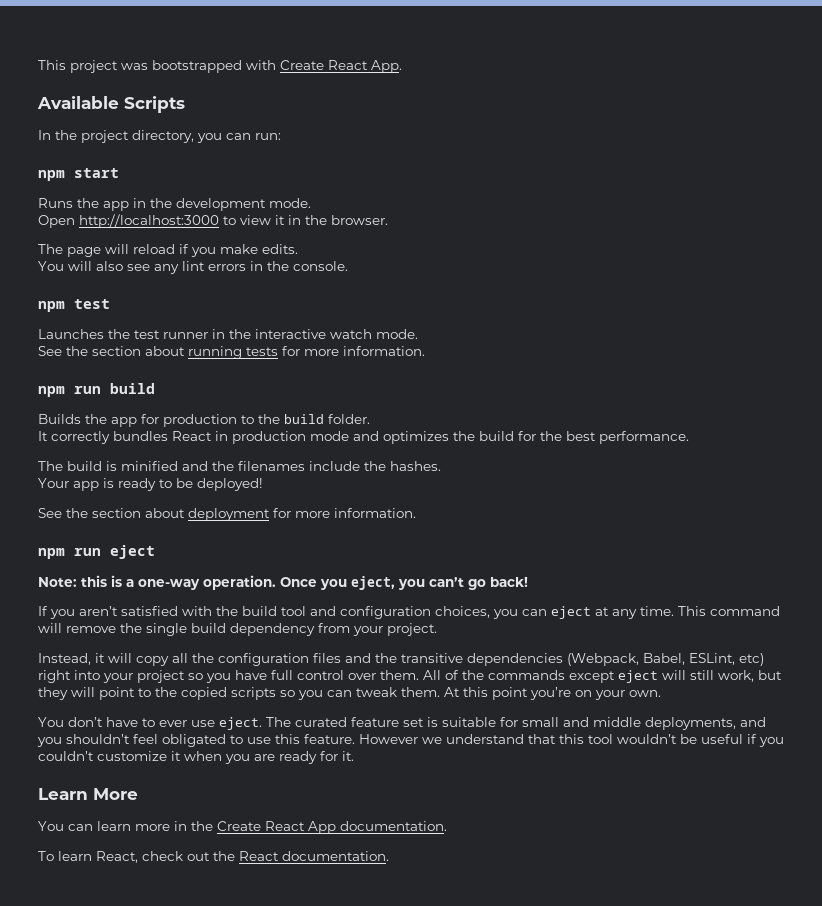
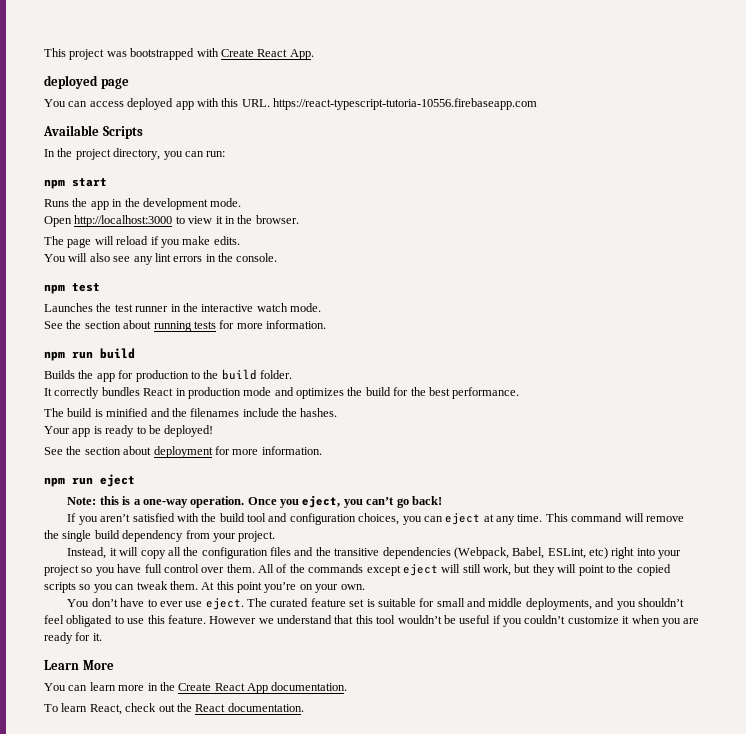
(402, 66) none -> [44,75,129,89] [44,98,537,110] // deployed page // You can access deployed app with this URL. https://react-typescript-tutoria-10556.firebaseapp.com

